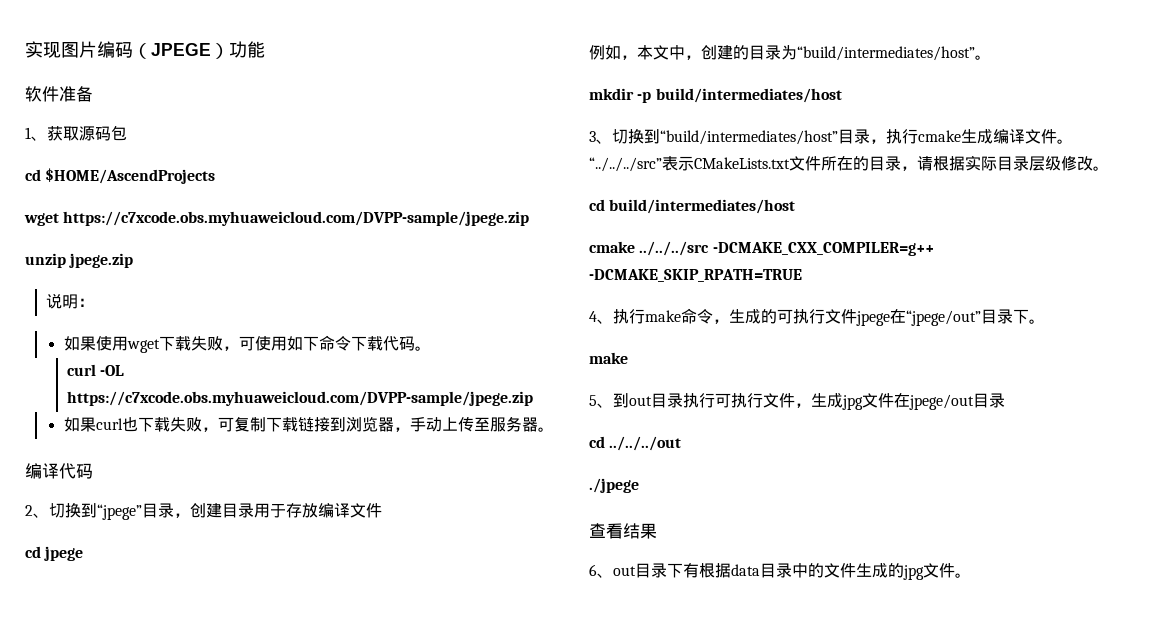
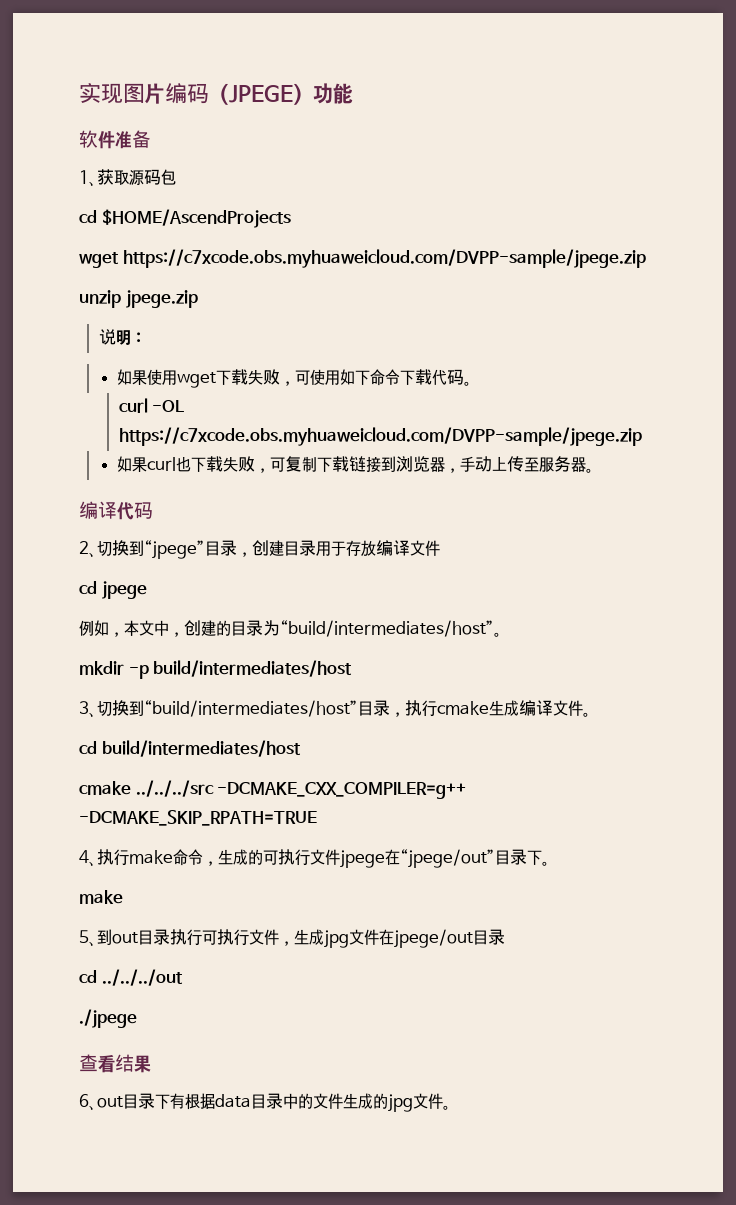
[589,155,1109,172] “../../../src”表示CMakeLists.txt文件所在的目录，请根据实际目录层级修改。 -> (591, 714) none

